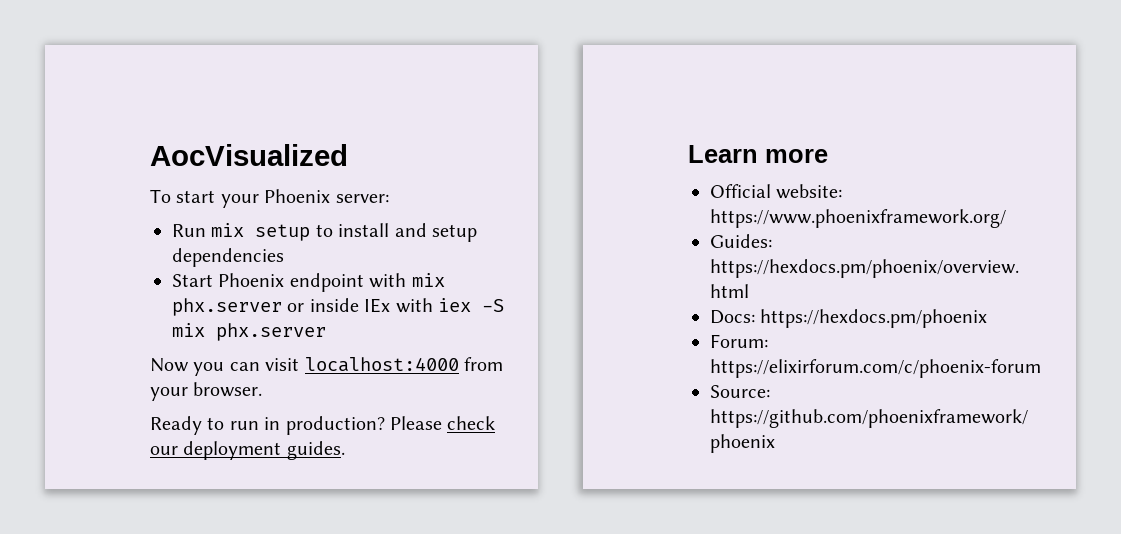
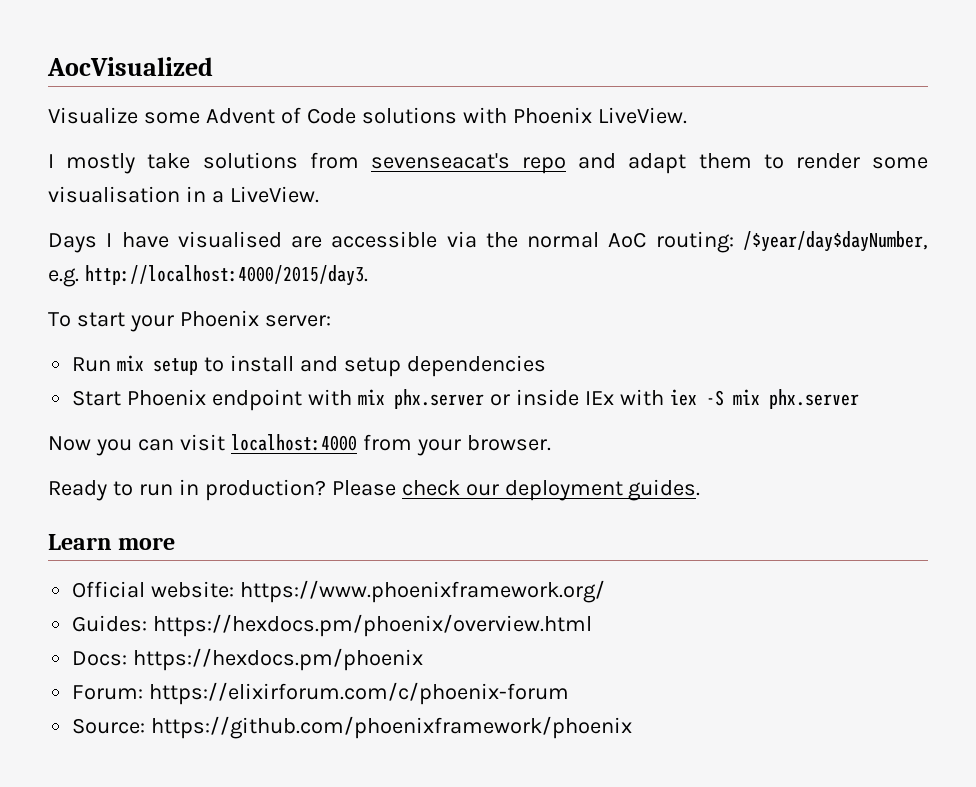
(348, 155) none -> [48,107,687,124] [48,152,928,174] [48,186,319,203] [48,231,928,253] [48,265,368,287] // Visualize some Advent of Code solutions with Phoenix LiveView. // I mostly take solutions from sevenseacat's repo and adapt them to render some visualisation in a LiveView. // Days I have visualised are accessible via the normal AoC routing: /$year/day$dayNumber, e.g. http://localhost:4000/2015/day3.

